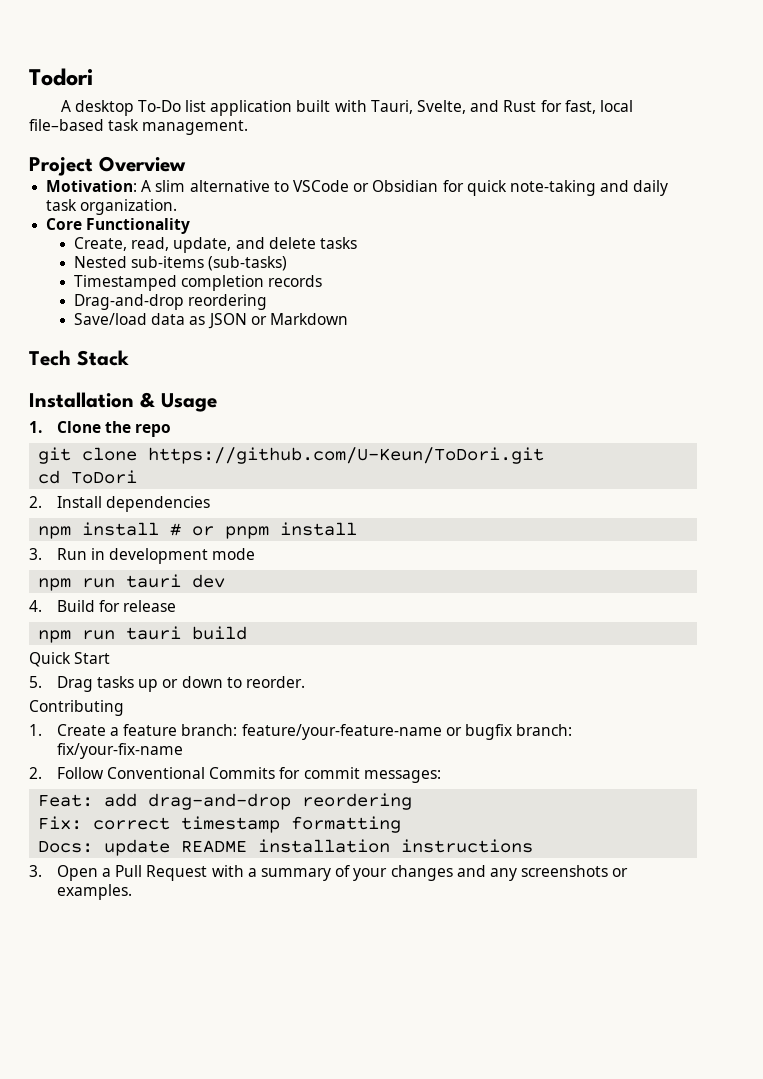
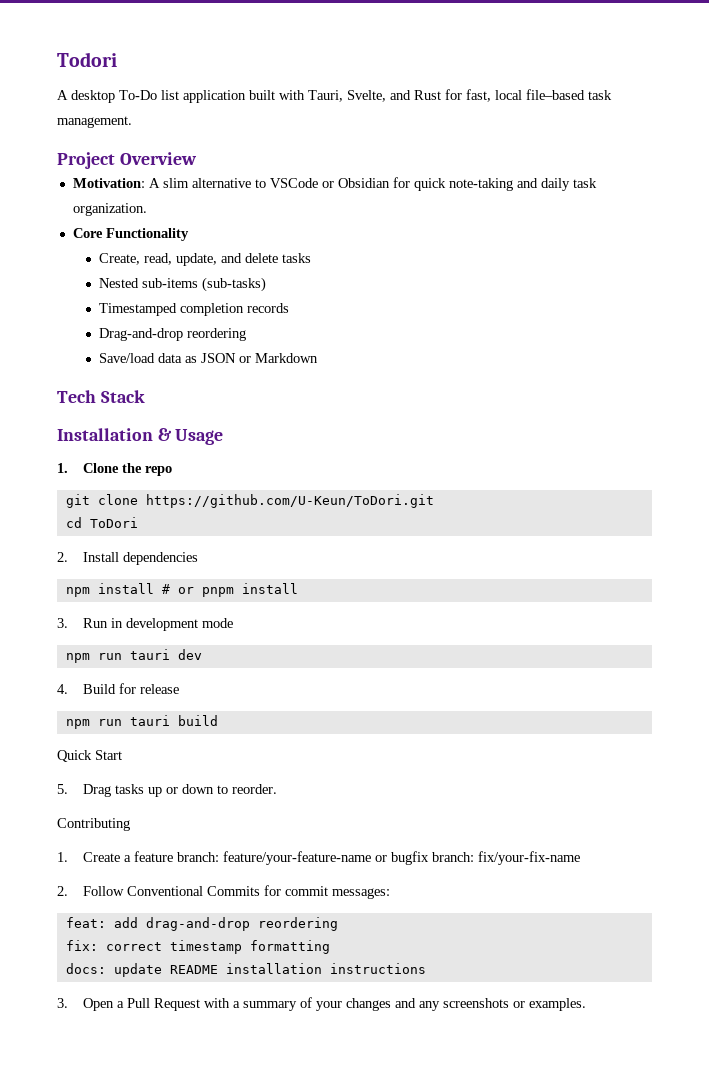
[38,794,94,807] Feat: -> [65,917,106,928] feat:
[38,816,83,830] Fix: -> [65,940,98,951] fix:
[38,841,94,853] Docs: -> [65,963,106,974] docs:

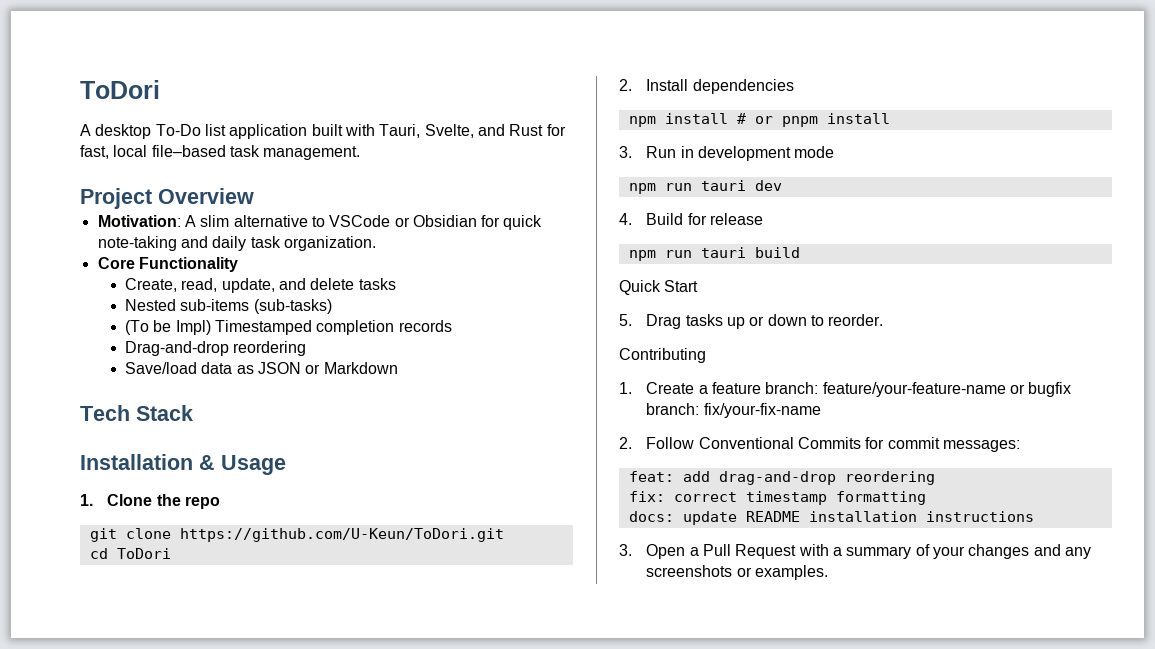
[57,52,117,67] Todori -> [80,80,160,99] ToDori
(266, 284) none -> [125,320,211,335] (To be Impl)

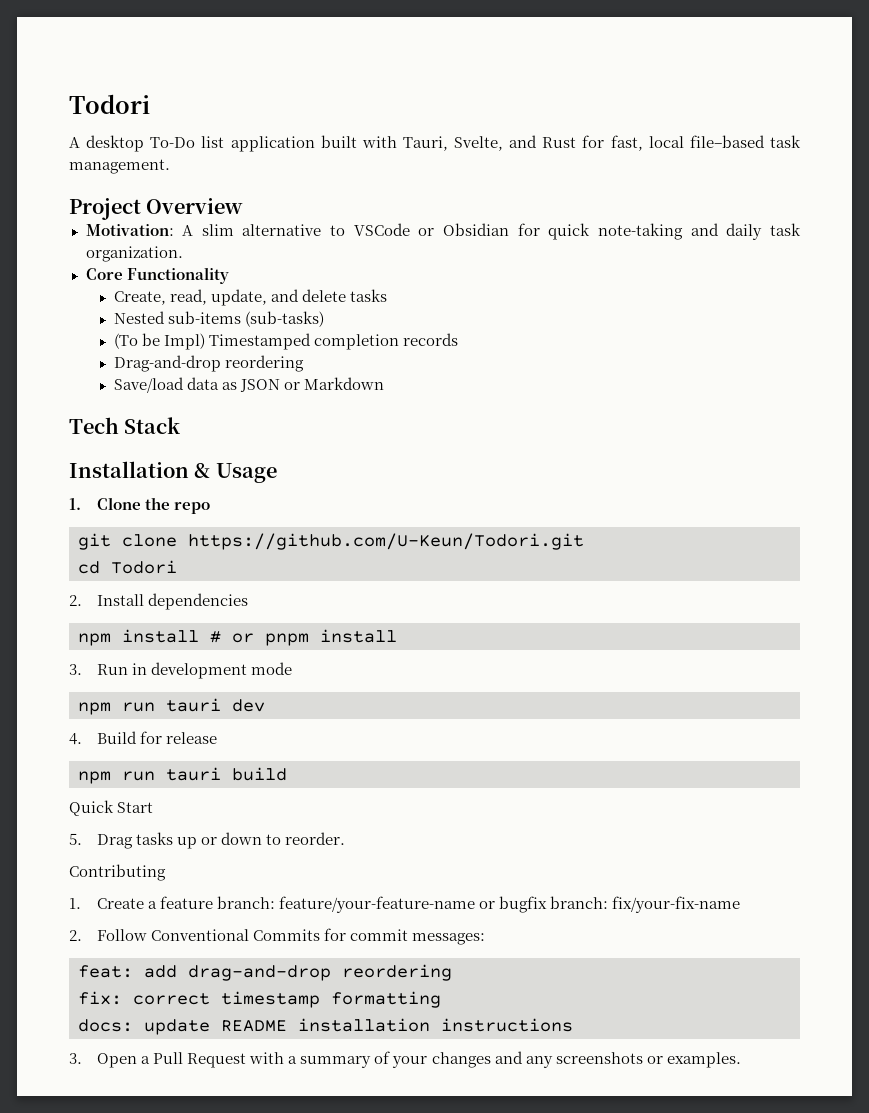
[80,80,160,99] ToDori -> [69,94,150,114] Todori
[179,528,504,542] https://github.com/U-Keun/ToDori.git -> [188,533,584,550] https://github.com/U-Keun/Todori.git
[116,548,171,559] ToDori -> [111,560,177,574] Todori

